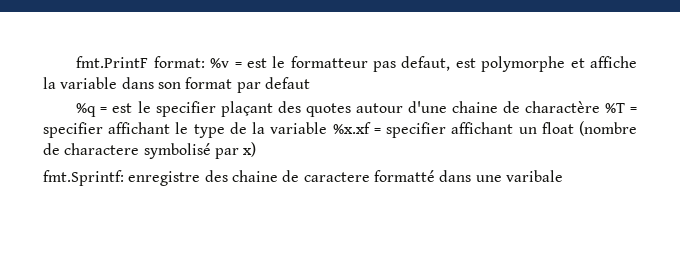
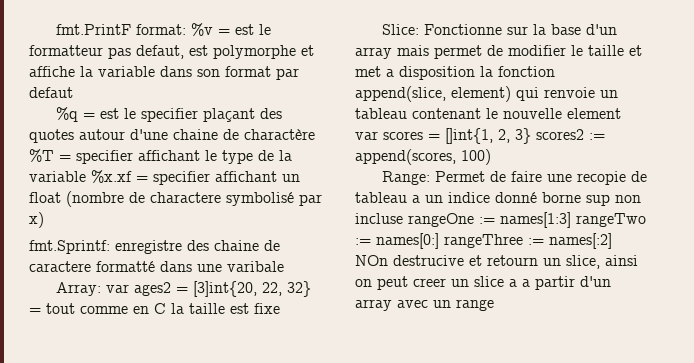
(563, 176) none -> [56,281,312,297] [29,303,280,314] [382,24,618,35] [355,45,642,59] [355,66,555,80] [355,86,618,102] [355,108,621,119] [355,128,605,144] [355,149,491,165] [382,171,648,185] [355,192,641,206] [355,212,646,228] [355,233,612,249] [355,255,638,269] [355,276,611,290] [355,299,494,311] // Array: var ages2 = [3]int{20, 22, 32} = tout comme en C la taille est fixe // Slice: Fonctionne sur la base d'un array mais permet de modifier le taille et met a disposition la fonction append(slice, element) qui renvoie un tableau contenant le nouvelle element var scores = []int{1, 2, 3} scores2 := append(scores, 100) // Range: Permet de faire une recopie de tableau a un indice donné borne sup non incluse rangeOne := names[1:3] rangeTwo := names[0:] rangeThree := names[:2] NOn destrucive et retourn un slice, ainsi on peut creer un slice a a partir d'un array avec un range

